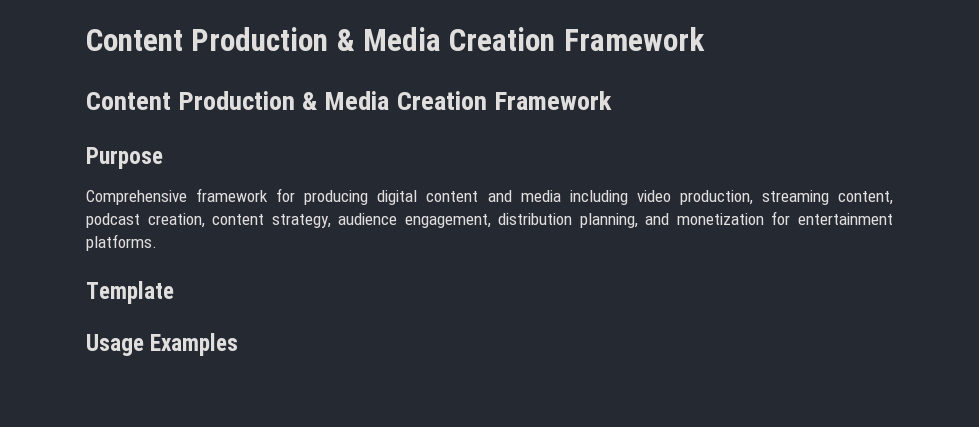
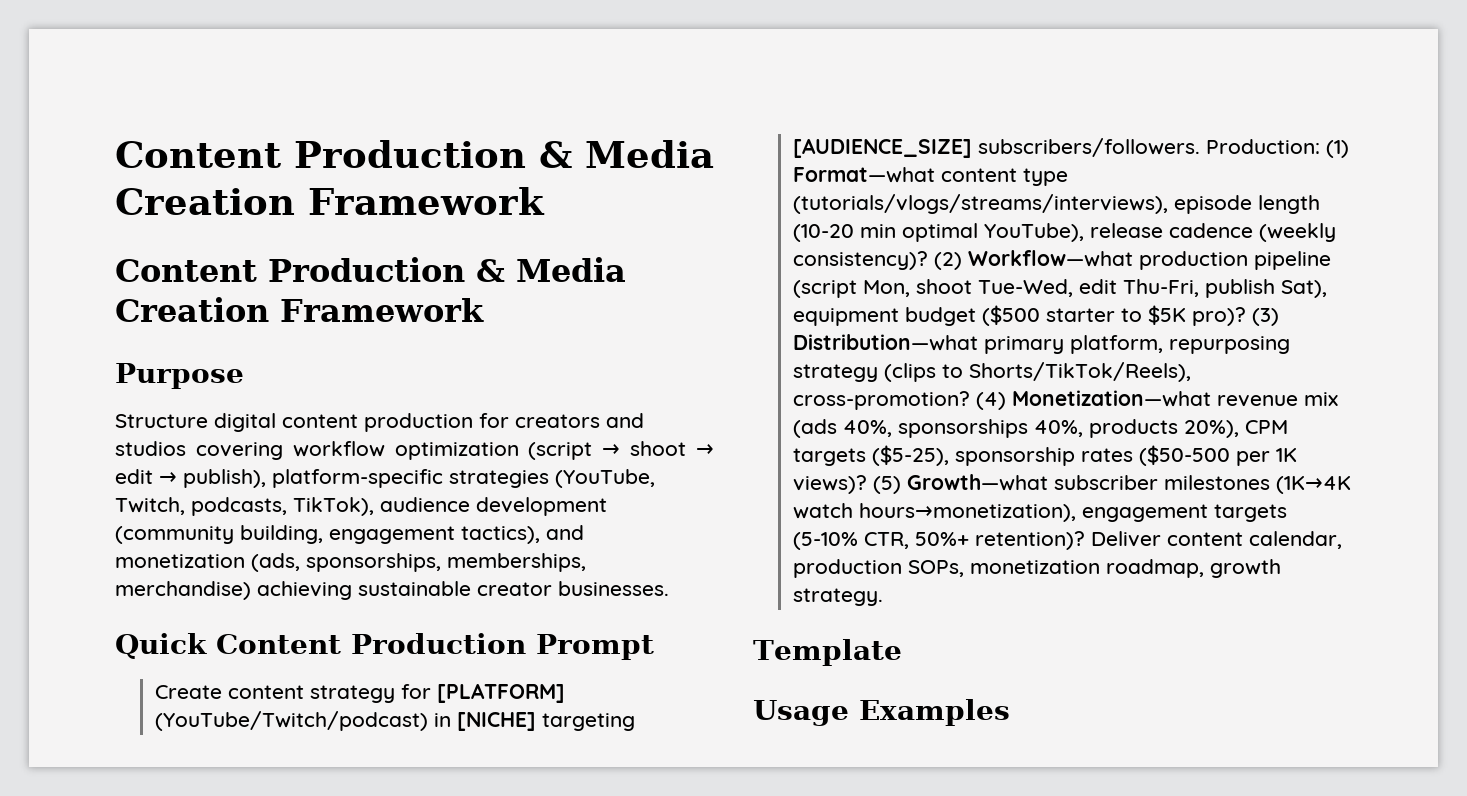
[86,188,893,205] [86,211,893,228] [86,234,157,251] Comprehensive framework for producing digital content and media including video production, streaming content, podcast creation, content strategy, audience engagement, distribution planning, and monetization for entertainment platforms. -> [115,413,644,432] [115,441,714,460] [115,469,655,488] [115,497,607,516] [115,525,584,544] [115,553,586,572] [115,581,669,600] [115,633,654,660] [154,683,565,703] [154,711,635,731] [792,138,1349,158] [792,167,1068,186] [792,194,1320,214] [792,223,1336,242] [792,250,1331,270] [792,279,1327,298] [792,305,1279,326] [792,334,1290,354] [792,362,1191,382] [792,390,1338,410] [792,419,1288,438] [792,445,1297,466] [792,474,1351,494] [792,503,1287,522] [792,531,1342,550] [792,559,1281,578] [792,588,883,606] Structure digital content production for creators and studios covering workflow optimization (script → shoot → edit → publish), platform-specific strategies (YouTube, Twitch, podcasts, TikTok), audience development (community building, engagement tactics), and monetization (ads, sponsorships, memberships, merchandise) achieving sustainable creator businesses. // Quick Content Production Prompt // Create content strategy for [PLATFORM] (YouTube/Twitch/podcast) in [NICHE] targeting [AUDIENCE_SIZE] subscribers/followers. Production: (1) Format—what content type (tutorials/vlogs/streams/interviews), episode length (10-20 min optimal YouTube), release cadence (weekly consistency)? (2) Workflow—what production pipeline (script Mon, shoot Tue-Wed, edit Thu-Fri, publish Sat), equipment budget ($500 starter to $5K pro)? (3) Distribution—what primary platform, repurposing strategy (clips to Shorts/TikTok/Reels), cross-promotion? (4) Monetization—what revenue mix (ads 40%, sponsorships 40%, products 20%), CPM targets ($5-25), sponsorship rates ($50-500 per 1K views)? (5) Growth—what subscriber milestones (1K→4K watch hours→monetization), engagement targets (5-10% CTR, 50%+ retention)? Deliver content calendar, production SOPs, monetization roadmap, growth strategy.

